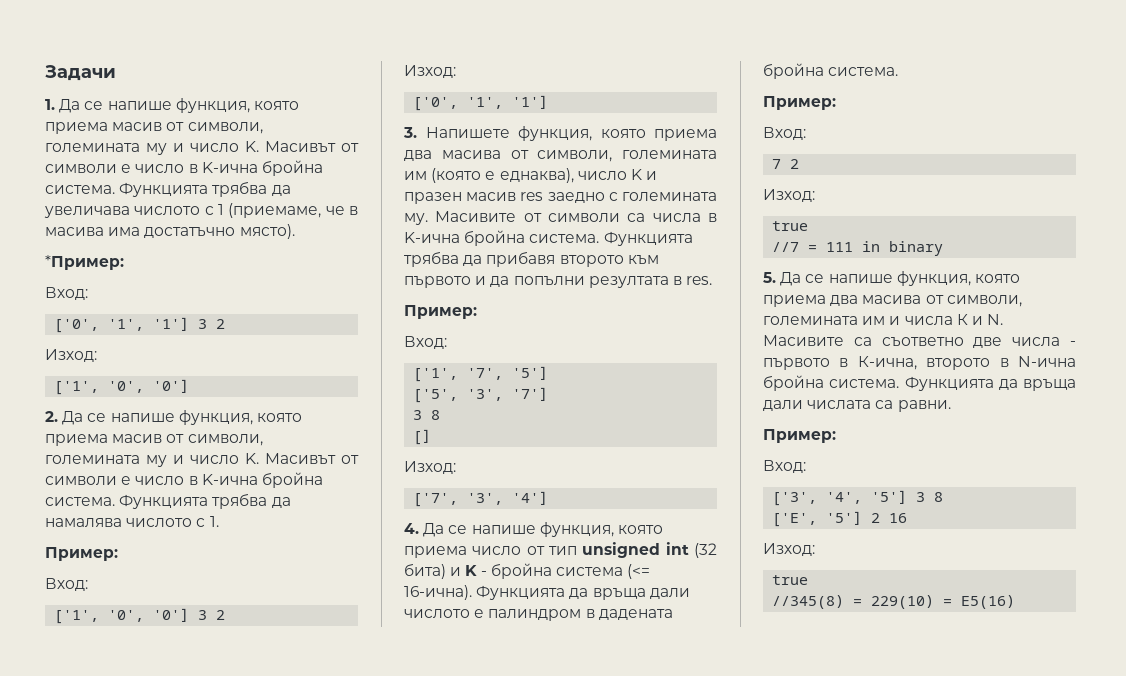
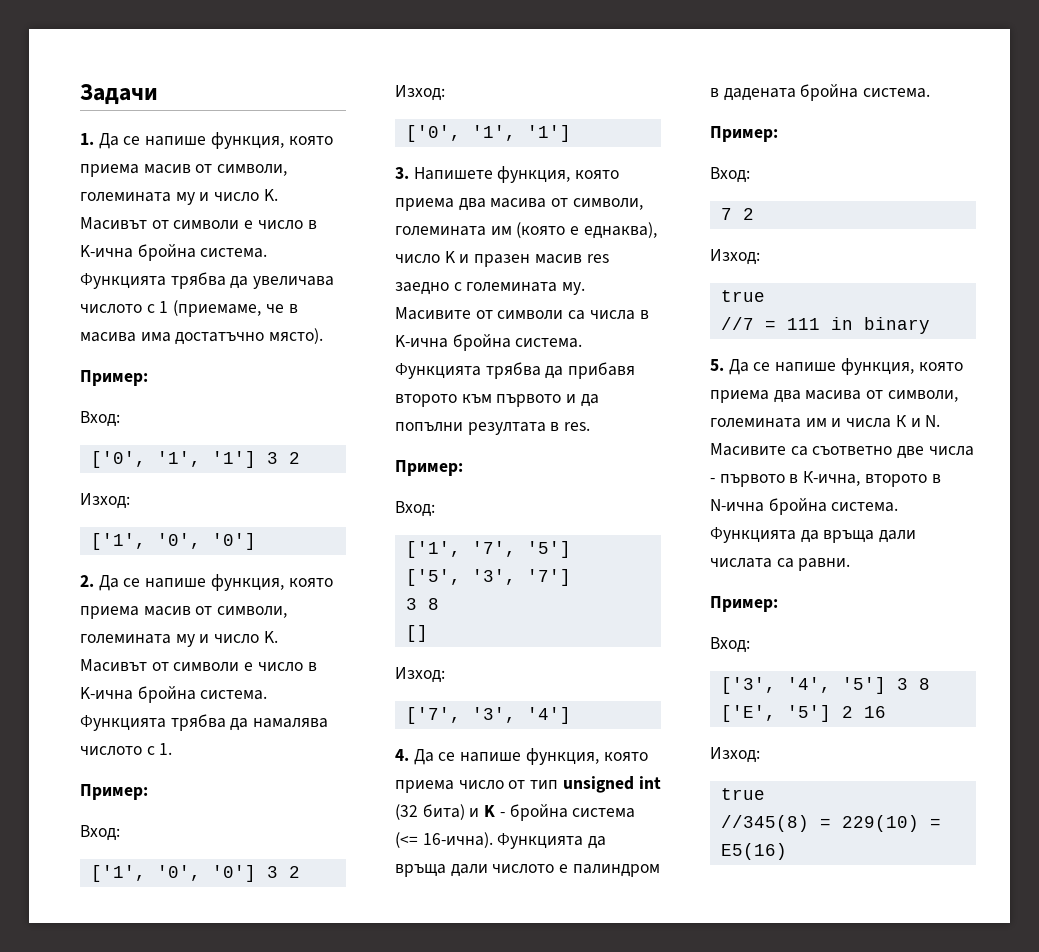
[45,255,124,270] *Пример: -> [80,370,148,386] Пример:

